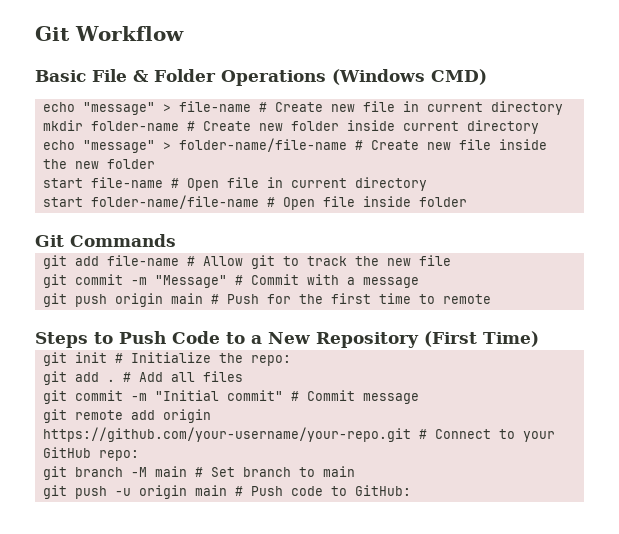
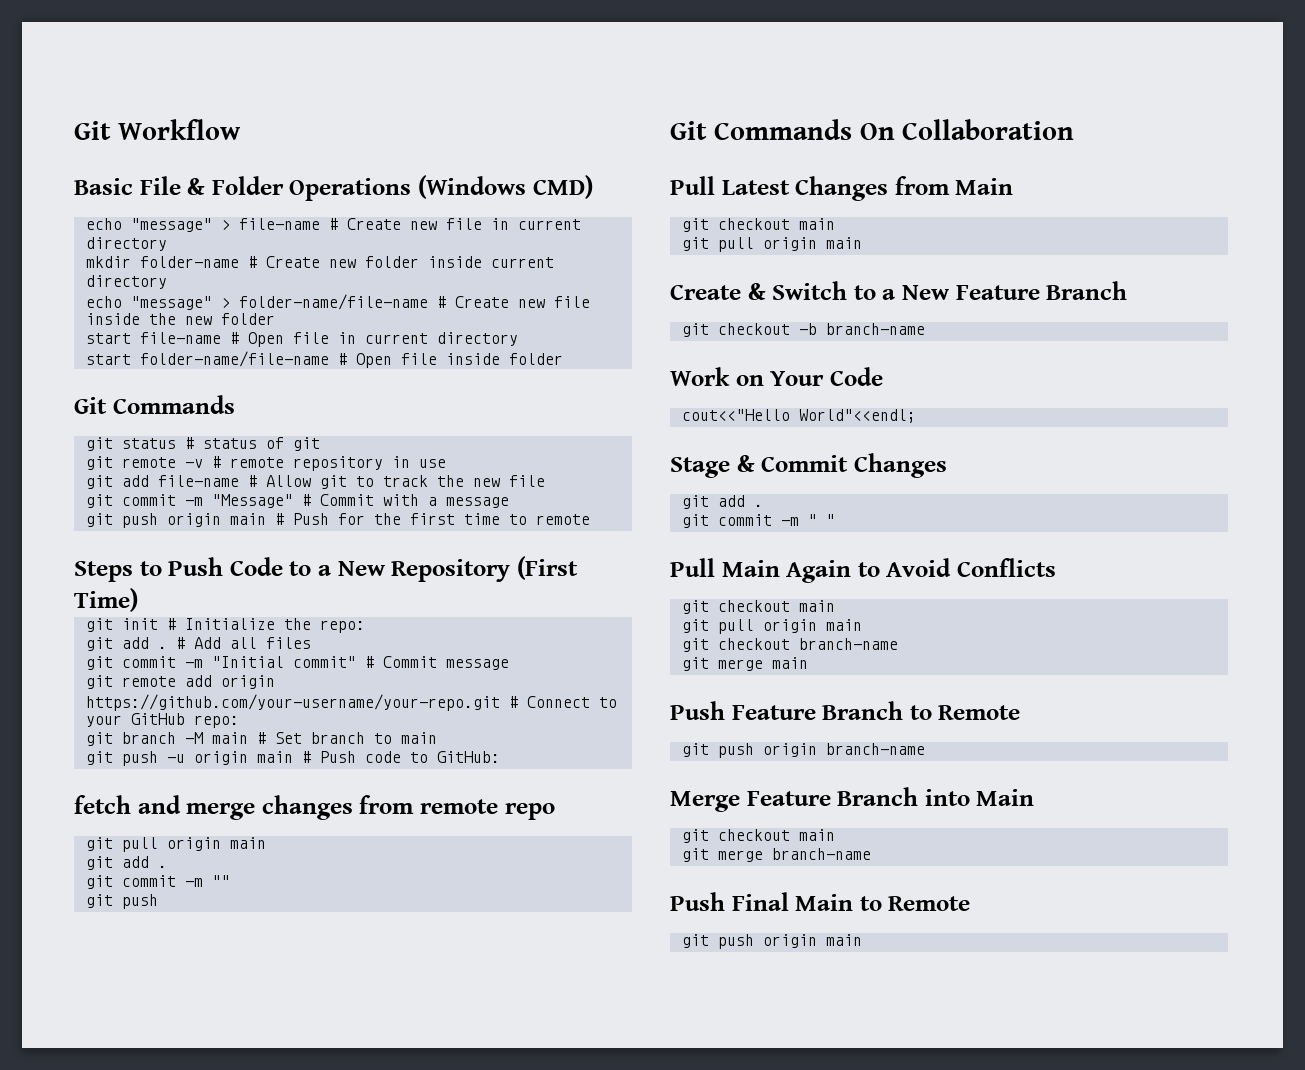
(176, 240) none -> [85,437,320,451] [85,456,446,471] // git status # status of git // git remote -v # remote repository in use
(411, 490) none -> [74,795,555,820] [85,837,266,852] [85,856,167,870] [85,875,230,889] [85,894,158,909] [670,119,1075,140] [670,176,1014,201] [681,218,835,232] [681,237,862,252] [670,281,1128,300] [681,323,925,337] [670,367,883,386] [681,409,916,423] [670,453,947,478] [681,495,763,509] [681,514,835,528] [670,558,1057,583] [681,600,835,614] [681,619,862,634] [681,638,898,652] [681,657,808,671] [670,701,1021,720] [681,743,925,758] [670,787,1035,812] [681,829,835,843] [681,848,871,862] [670,892,971,911] [681,934,862,949] // fetch and merge changes from remote repo // git pull origin main // git add . // git commit -m "" // git push // Git Commands On Collaboration // Pull Latest Changes from Main // git checkout main // git pull origin main // Create & Switch to a New Feature Branch // git checkout -b branch-name // Work on Your Code // cout<<"Hello World"<<endl; // Stage & Commit Changes // git add . // git commit -m " " // Pull Main Again to Avoid Conflicts // git checkout main // git pull origin main // git checkout branch-name // git merge main // Push Feature Branch to Remote // git push origin branch-name // Merge Feature Branch into Main // git checkout main // git merge branch-name // Push Final Main to Remote // git push origin main

